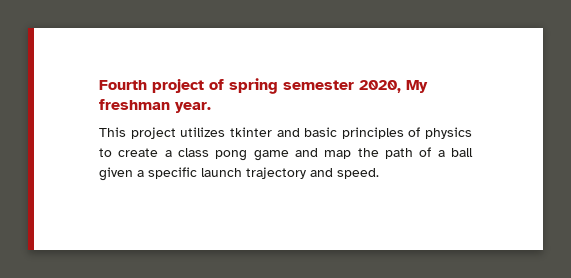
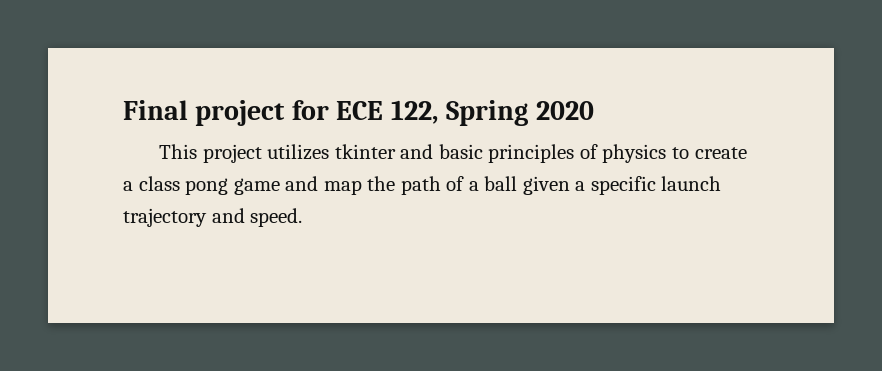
[99,78,428,94] [99,99,211,113] Fourth project of spring semester 2020, My freshman year. -> [123,100,594,126] Final project for ECE 122, Spring 2020

